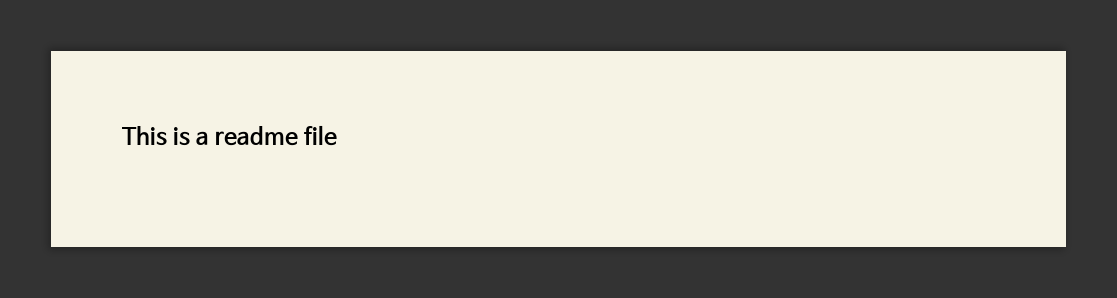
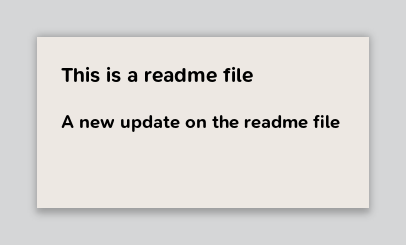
(338, 135) none -> [61,114,340,132] // A new update on the readme file

